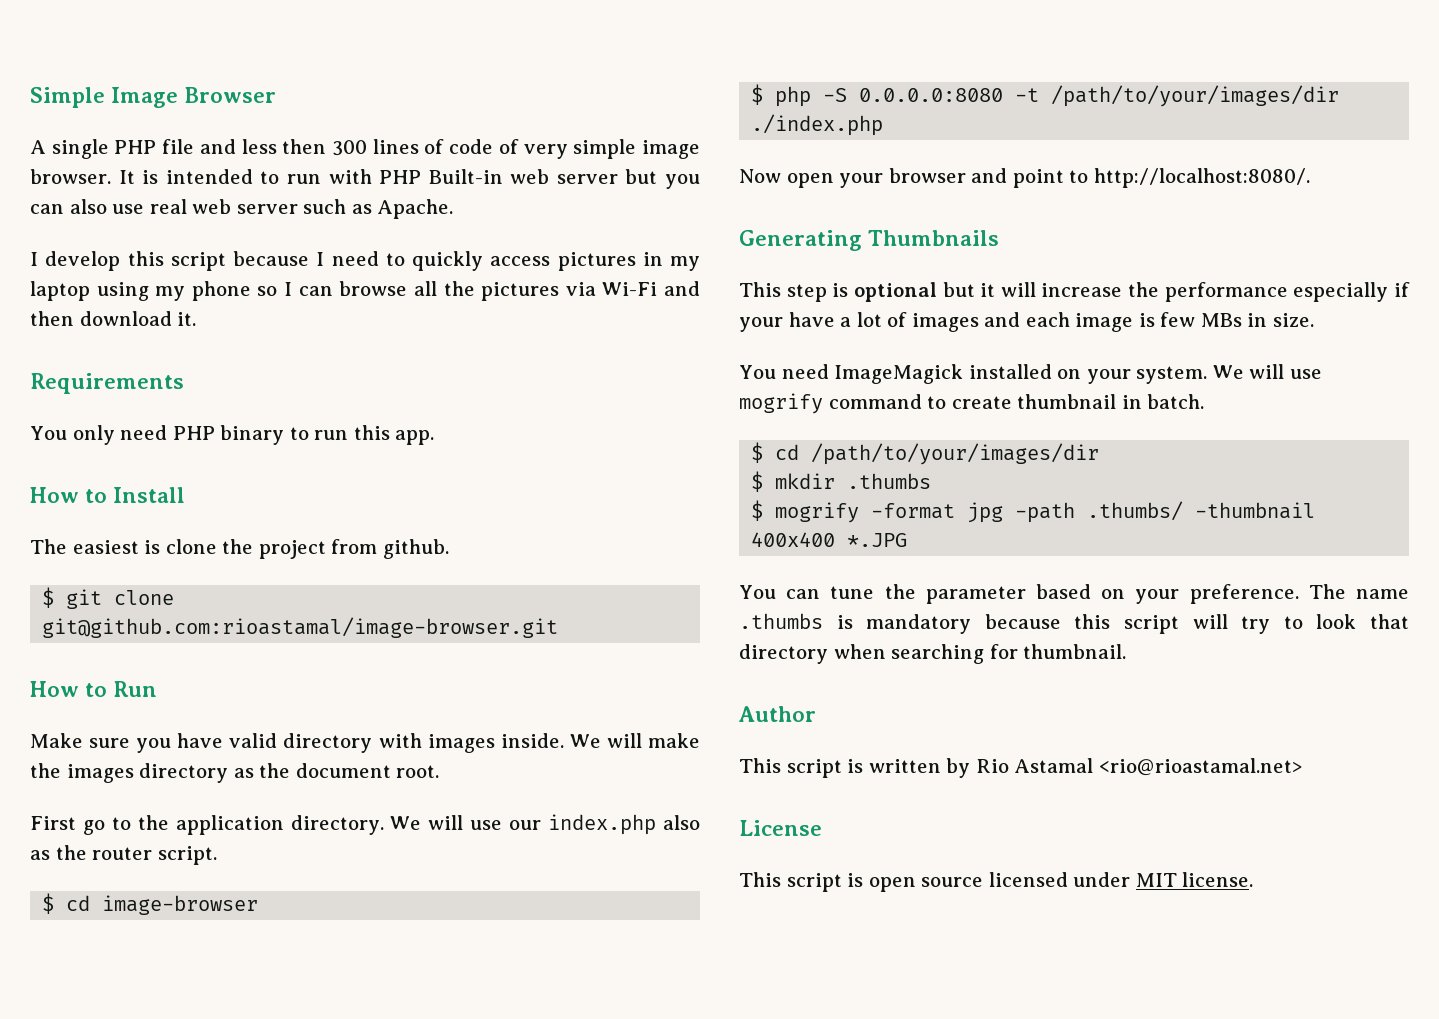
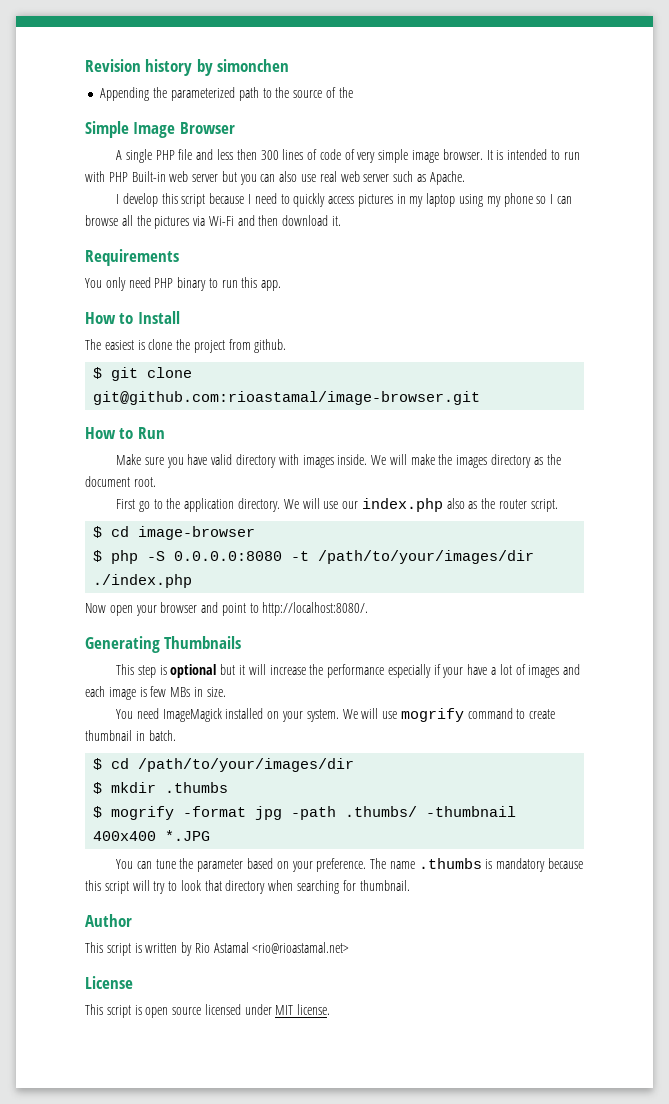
(30, 97) none -> [85,59,290,76] [100,87,353,101] Revision history by simonchen // Appending the parameterized path to the source of the //

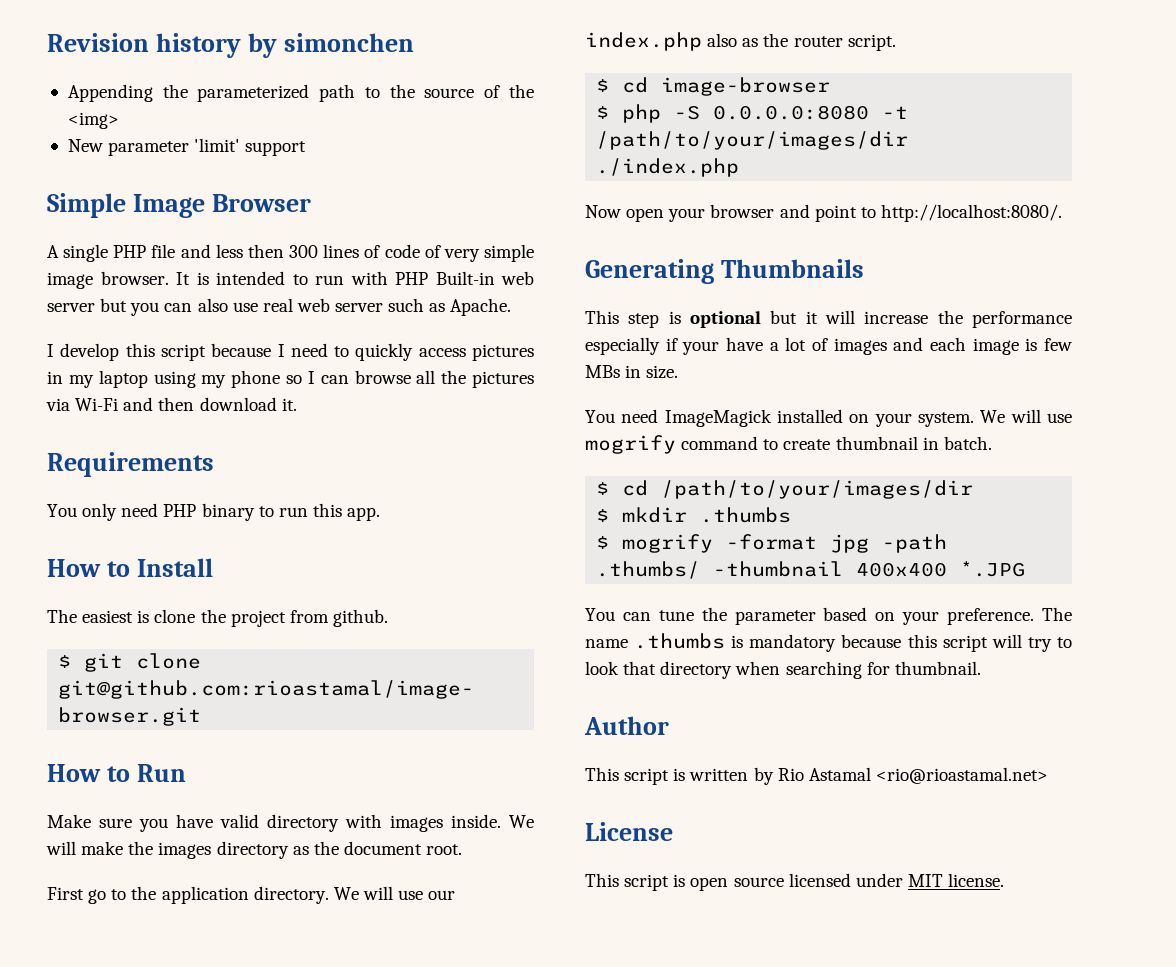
(353, 92) none -> [67,112,119,129] [67,138,307,156] <img> // New parameter 'limit' support

